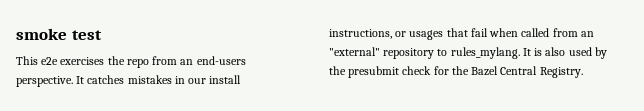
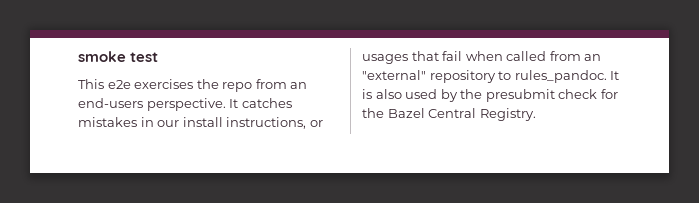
[450,47,520,59] rules_mylang. -> [514,70,607,83] rules_pandoc.

